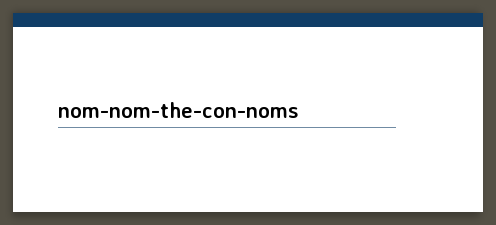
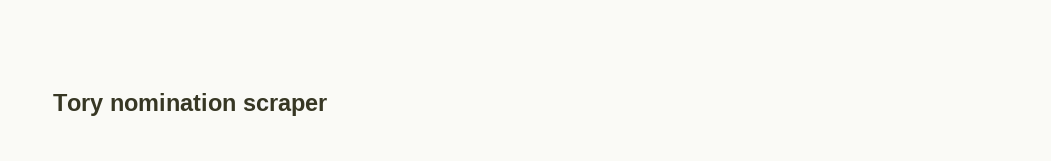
[58,102,299,118] nom-nom-the-con-noms -> [53,93,327,116] Tory nomination scraper

